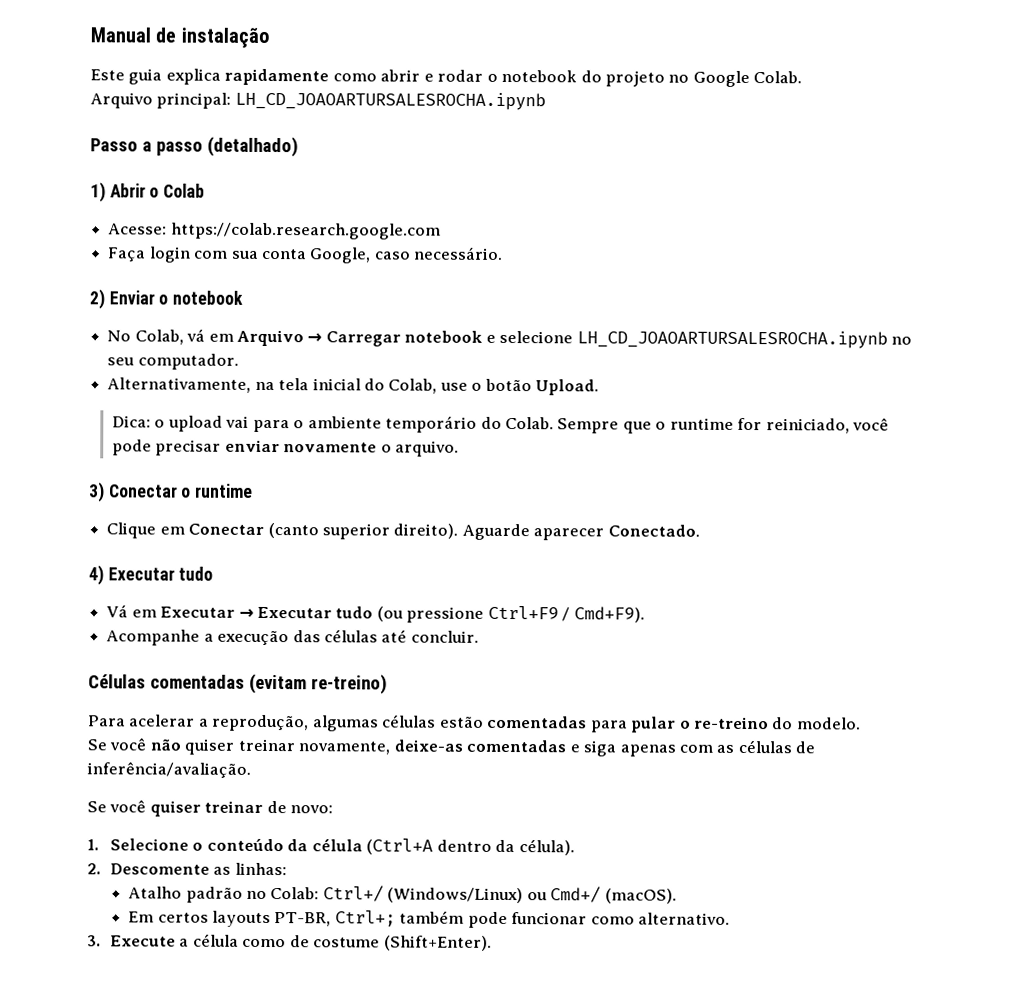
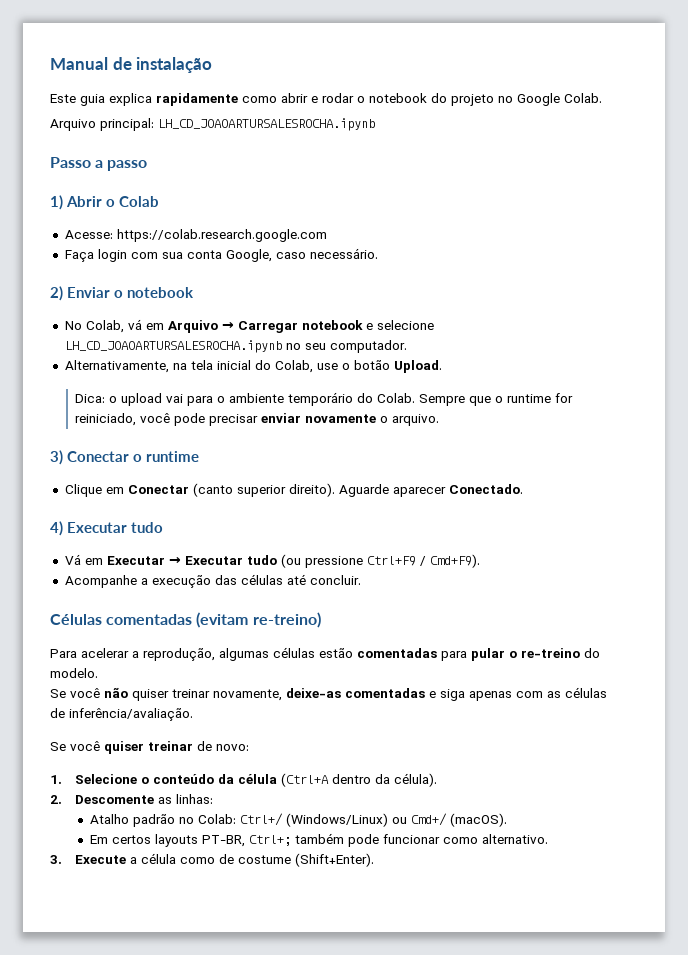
[206,136,299,158] (detalhado) -> (148, 165) none

